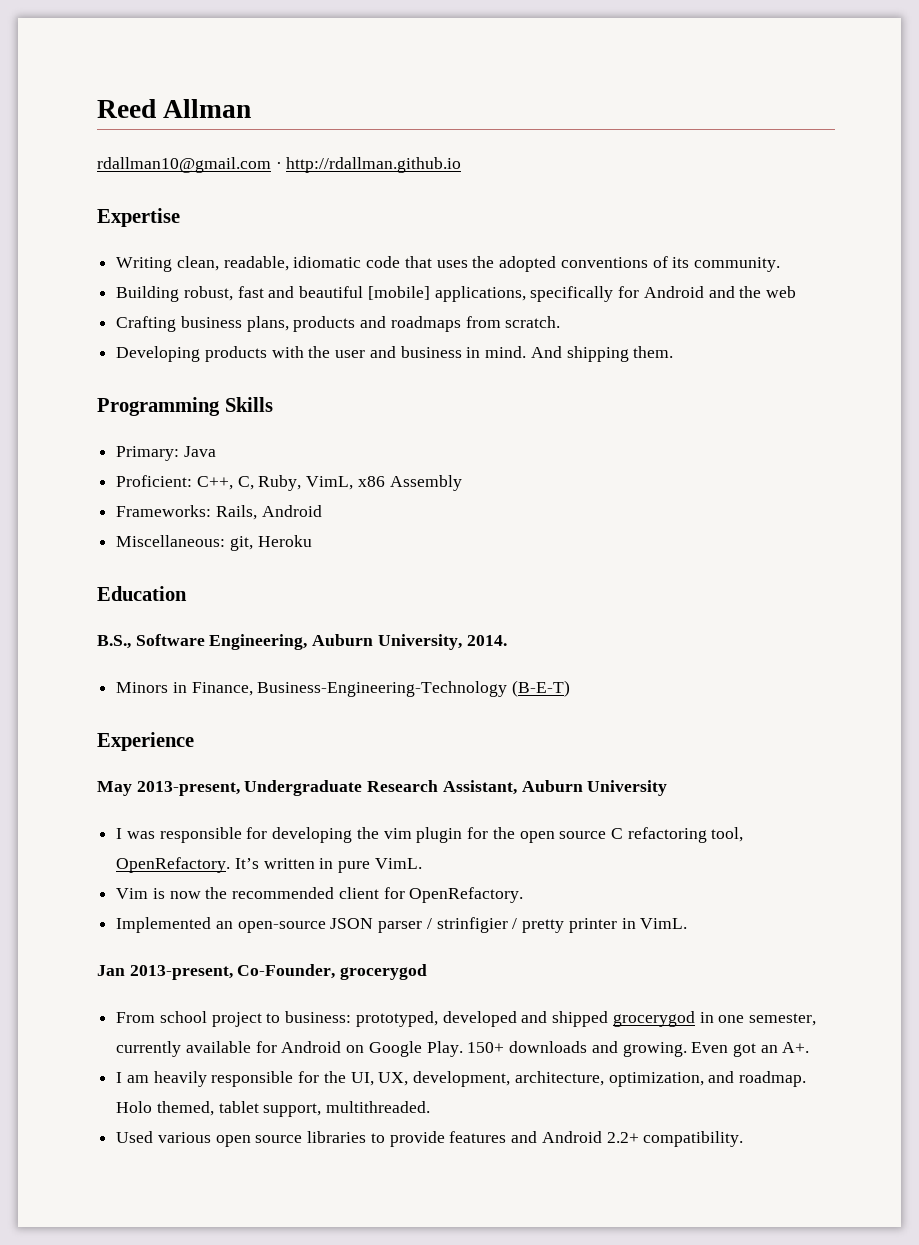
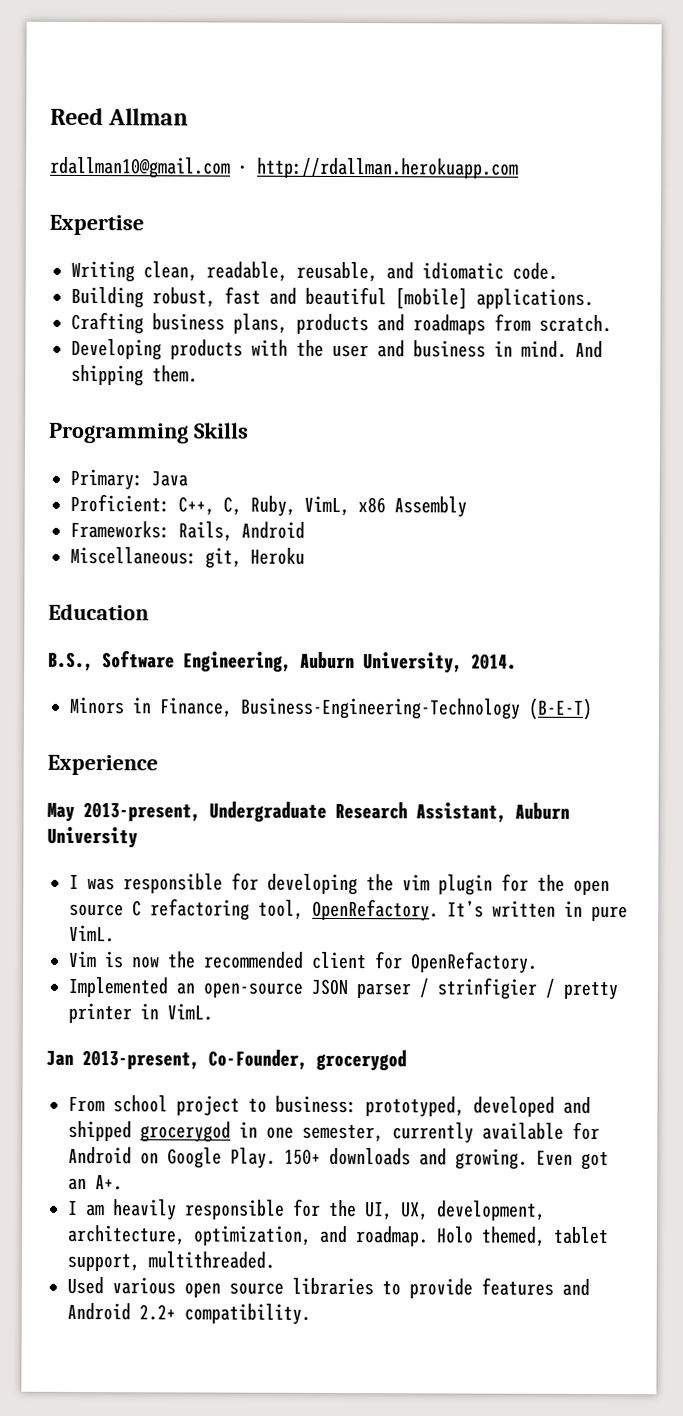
[286,157,462,173] http://rdallman.github.io -> [257,157,519,179] http://rdallman.herokuapp.com
[293,256,780,272] idiomatic code that uses the adopted conventions of its community. -> [296,261,558,283] reusable, and idiomatic code.
[434,286,796,302] applications, specifically for Android and the web -> [476,288,594,309] applications.

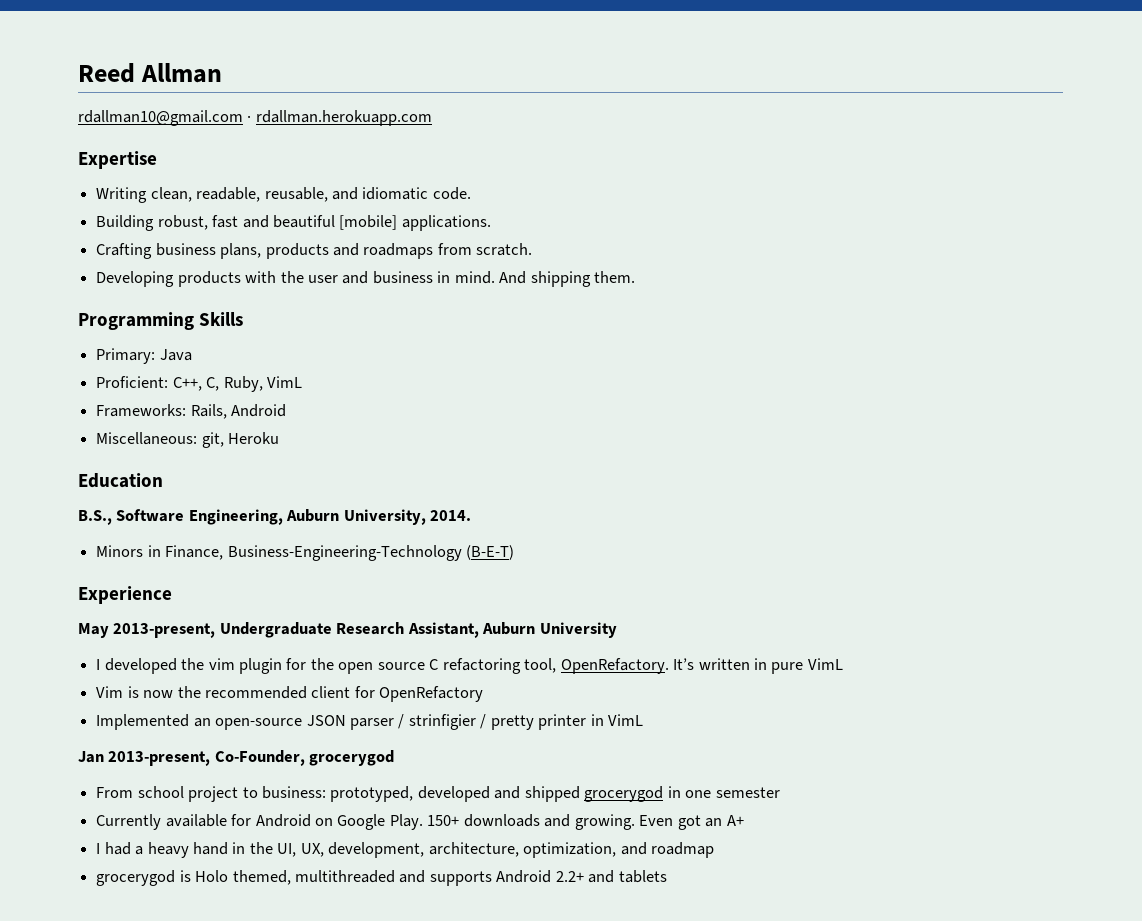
[257,157,519,179] http://rdallman.herokuapp.com -> [255,110,432,126] rdallman.herokuapp.com
[304,495,467,518] VimL, x86 Assembly -> [266,376,302,388] VimL
[87,872,358,896] was responsible for developing -> [104,658,177,674] developed
[69,924,115,943] VimL. -> [807,658,843,670] VimL
[410,951,538,974] OpenRefactory. -> [379,686,484,702] OpenRefactory
[167,1003,213,1021] VimL. -> [608,714,644,726] VimL
[302,1122,474,1144] semester, currently -> [715,787,780,798] [96,814,162,830] semester // Currently
[95,1175,123,1191] [68,1198,321,1221] A+. // I am heavily responsible for -> [726,815,744,826] [96,842,246,858] A+ // I had a heavy hand in
[355,1226,609,1247] [67,1251,275,1272] [67,1276,590,1299] [67,1302,311,1325] roadmap. Holo themed, tablet support, multithreaded. // Used various open source libraries to provide features and Android 2.2+ compatibility. -> [651,842,715,858] [96,870,667,886] roadmap // grocerygod is Holo themed, multithreaded and supports Android 2.2+ and tablets

